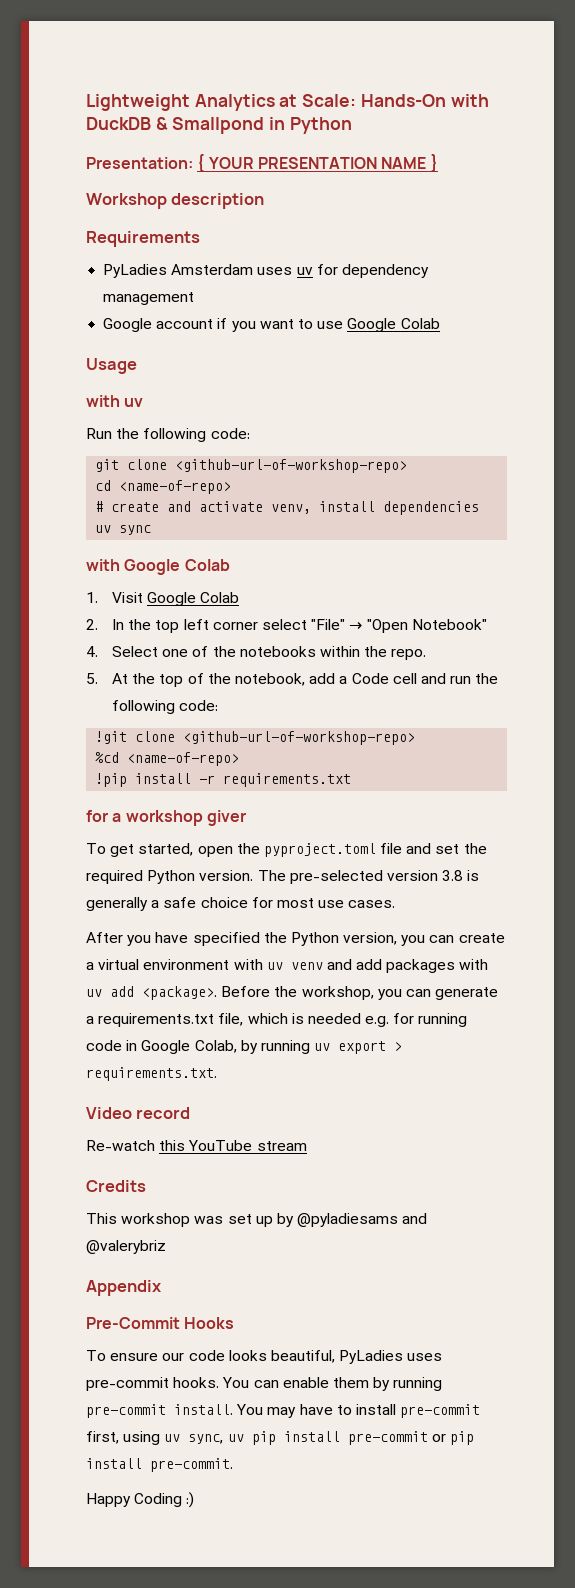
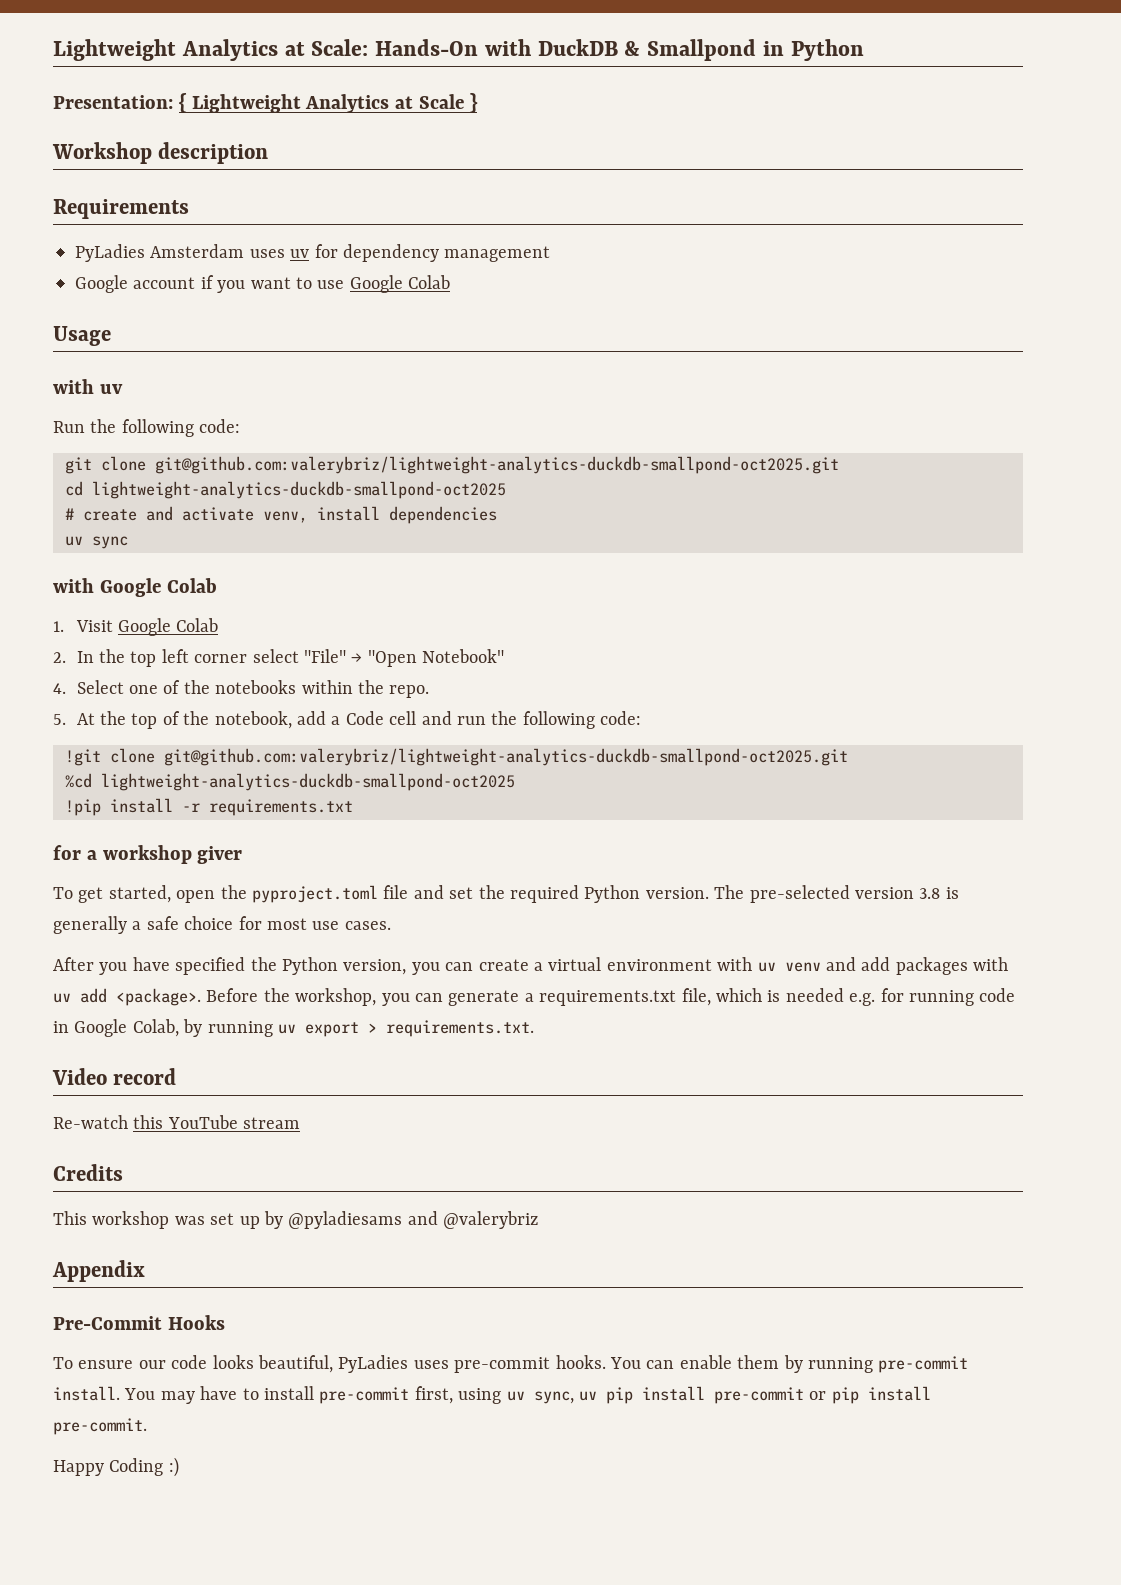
[208,157,427,169] YOUR PRESENTATION NAME -> [191,94,465,113] Lightweight Analytics at Scale
[175,459,408,473] <github-url-of-workshop-repo> -> [155,456,839,474] git@github.com:valerybriz/lightweight-analytics-duckdb-smallpond-oct2025.git
[119,480,232,494] <name-of-repo> -> [92,481,506,499] lightweight-analytics-duckdb-smallpond-oct2025
[183,731,416,745] <github-url-of-workshop-repo> -> [164,748,848,766] git@github.com:valerybriz/lightweight-analytics-duckdb-smallpond-oct2025.git
[127,752,240,766] <name-of-repo> -> [101,773,515,791] lightweight-analytics-duckdb-smallpond-oct2025

